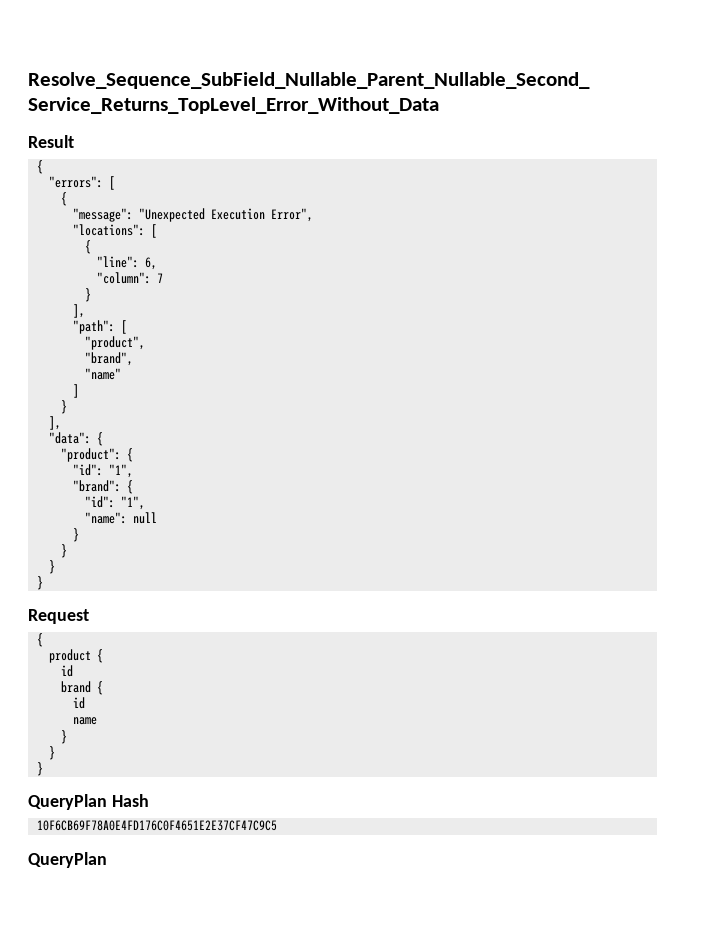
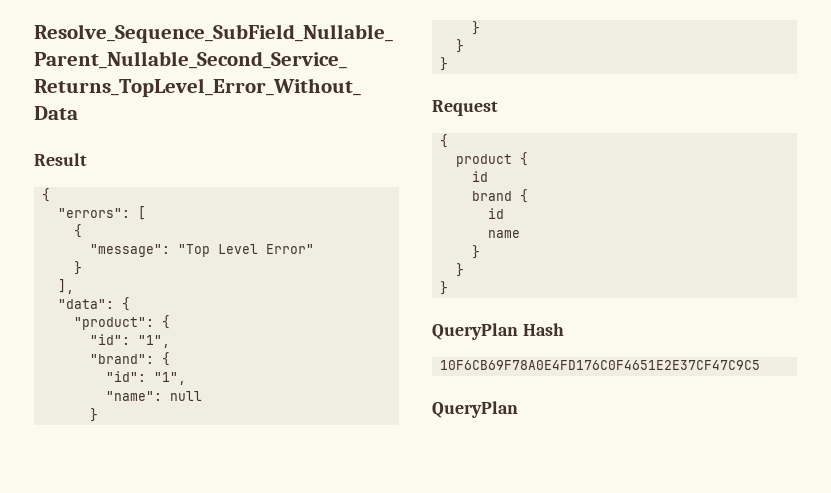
[138,208,313,222] [72,224,157,238] [84,240,91,254] [96,256,157,270] [96,272,163,284] [84,288,91,302] [72,304,85,318] [72,320,127,334] [84,336,145,350] [84,352,133,366] [84,368,121,380] [72,384,79,398] "Unexpected Execution Error", // "locations": [ // { // "line": 6, // "column": 7 // } // ], // "path": [ // "product", // "brand", // "name" // ] -> [178,244,315,257] "Top Level Error"

